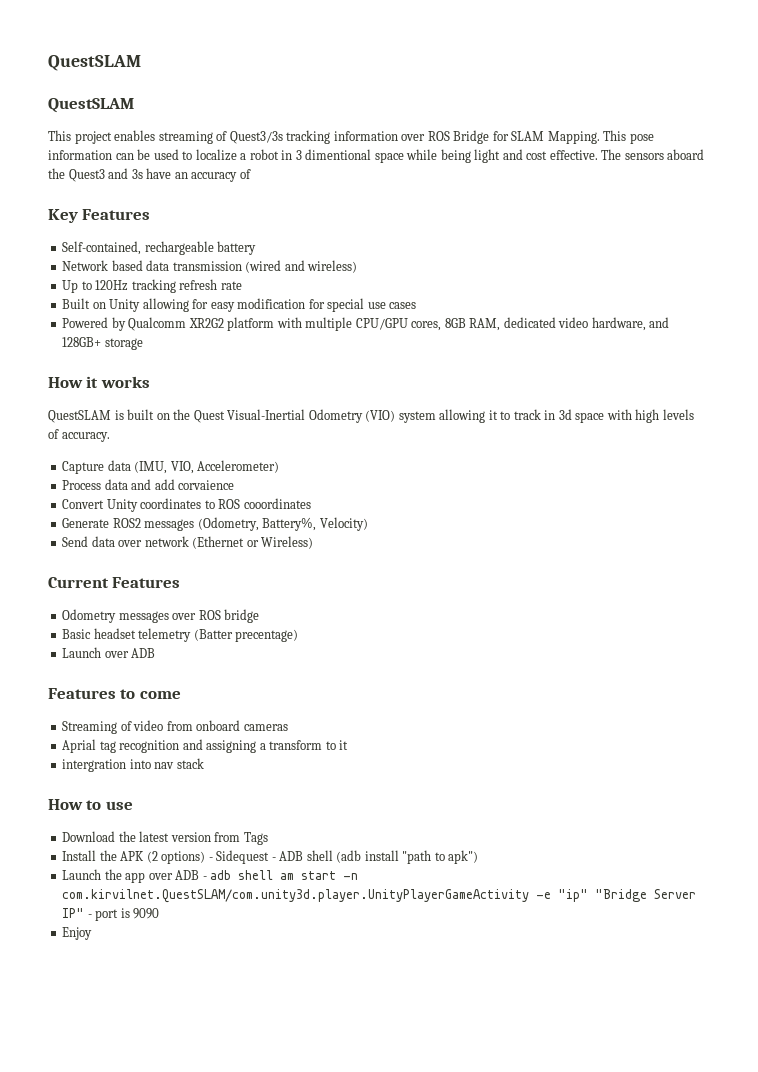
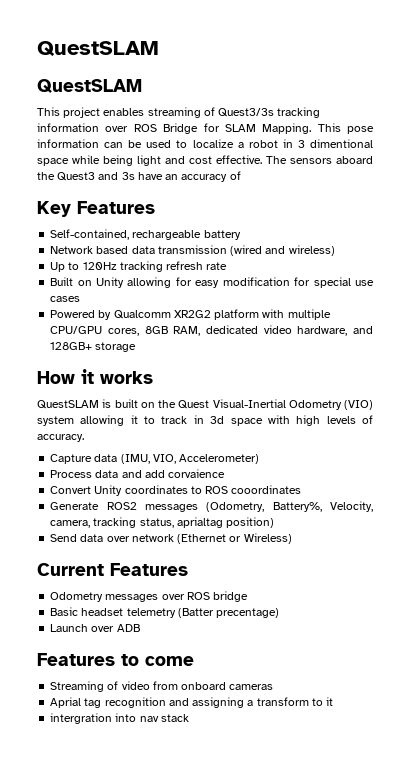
[319,517,368,531] Velocity) -> [330,501,374,512] [50,517,275,528] Velocity, camera, tracking status, aprialtag position)
[48,799,133,810] [62,831,268,845] [62,850,479,864] [62,869,359,883] [62,889,697,903] [62,908,160,921] [62,927,93,940] // How to use // Download the latest version from Tags // Install the APK (2 options) - Sidequest - ADB shell (adb install "path to apk") // Launch the app over ADB - adb shell am start -n com.kirvilnet.QuestSLAM/com.unity3d.player.UnityPlayerGameActivity -e "ip" "Bridge Server IP" - port is 9090 // Enjoy -> (189, 718) none

